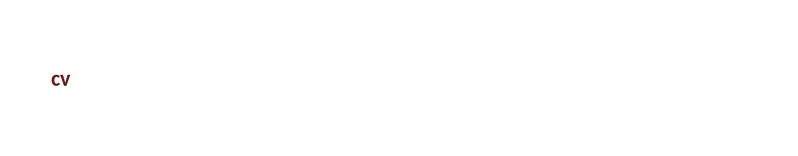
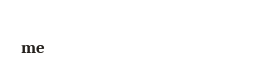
[50,74,72,86] cv -> [21,45,45,53] me

